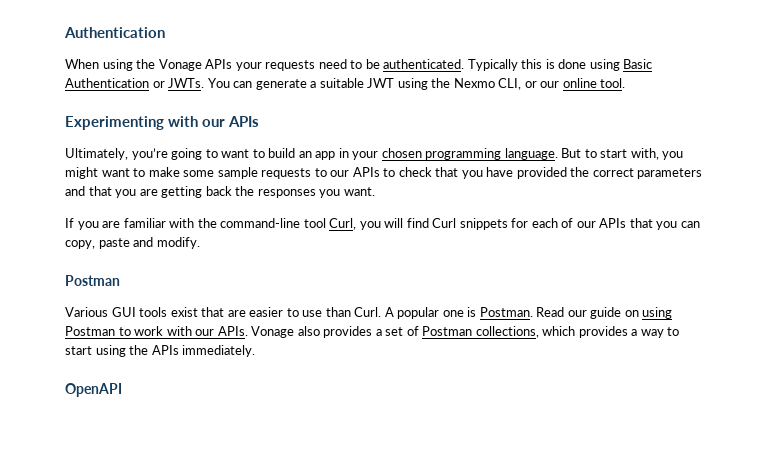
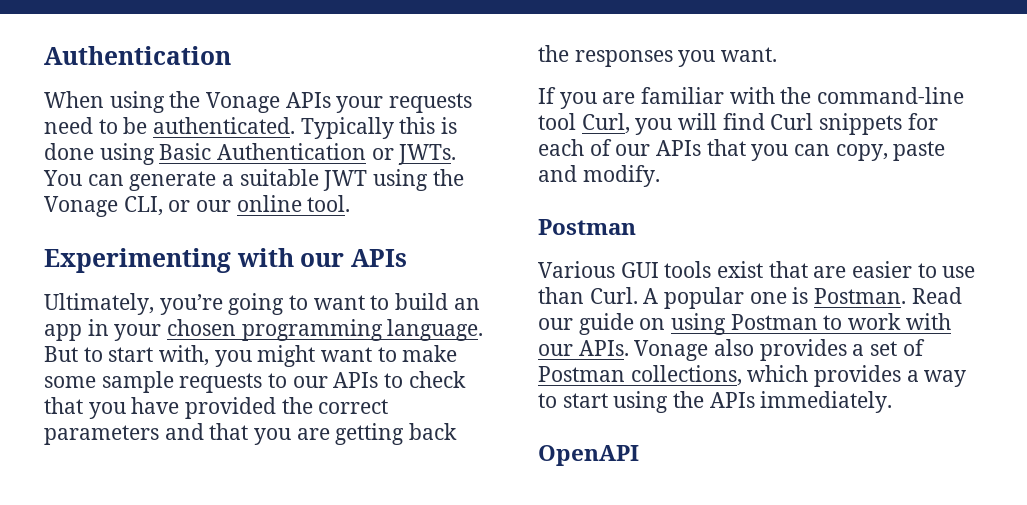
[453,78,495,88] Nexmo -> [44,196,118,217] Vonage

